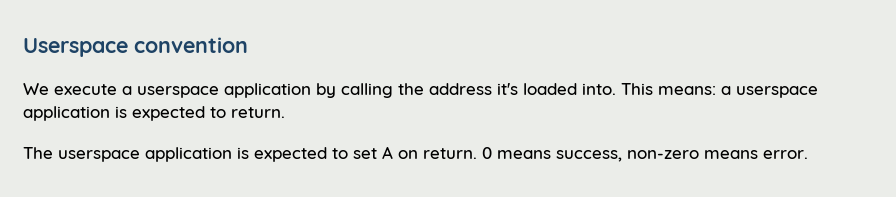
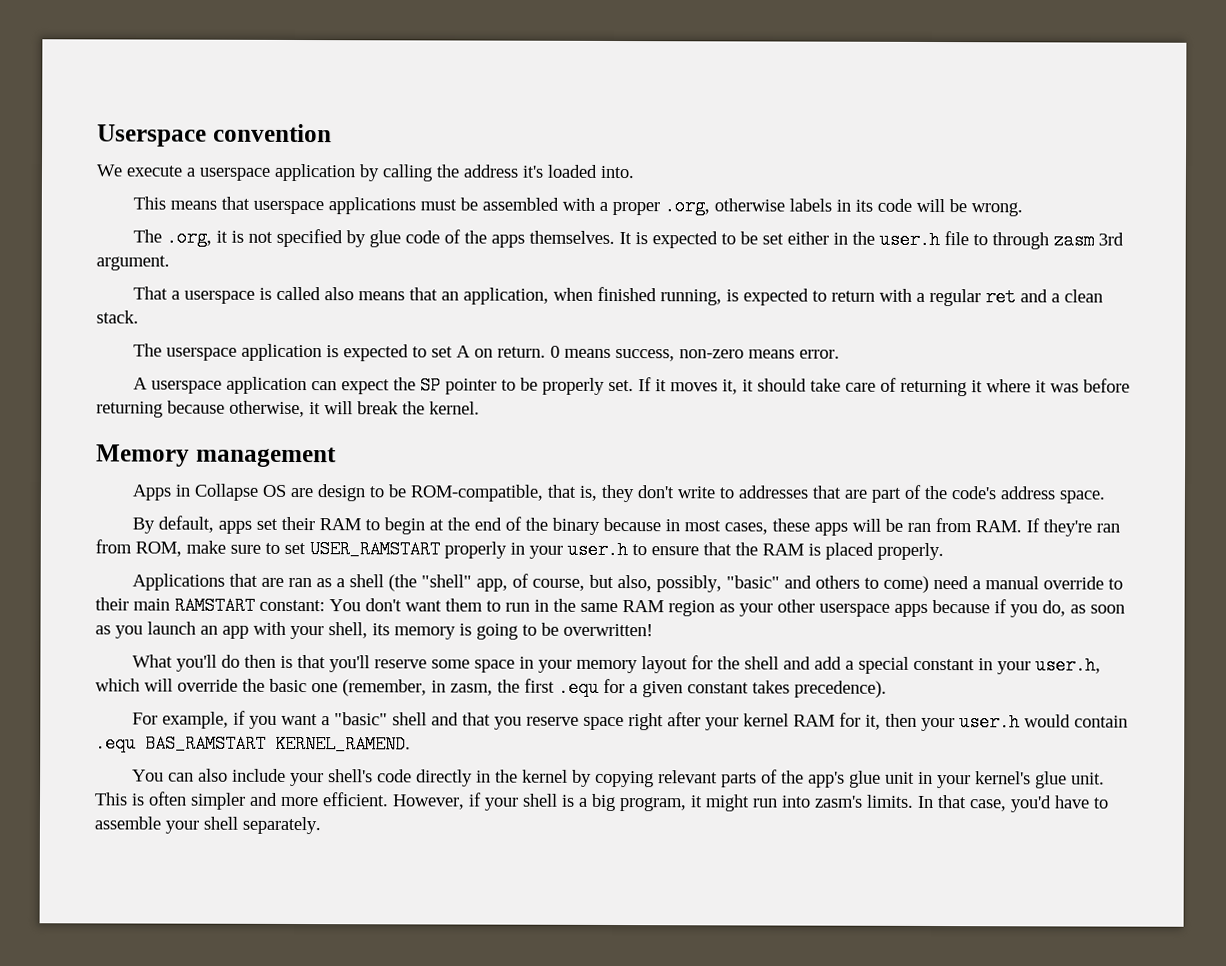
[621,83,818,98] [23,106,285,121] This means: a userspace application is expected to return. -> [132,196,1023,217] [132,228,1124,250] [96,255,170,271] [132,286,1103,307] [96,310,139,324] // This means that userspace applications must be assembled with a proper .org, otherwise labels in its code will be wrong. // The .org, it is not specified by glue code of the apps themselves. It is expected to be set either in the user.h file to through zasm 3rd argument. // That a userspace is called also means that an application, when finished running, is expected to return with a regular ret and a clean stack.
(808, 154) none -> [132,376,1130,397] [96,400,480,418] [96,444,337,468] [131,483,1105,504] [131,515,1120,537] [95,539,944,561] [131,573,1123,593] [95,596,1125,618] [95,621,653,640] [131,654,1101,675] [95,678,887,698] [131,710,1128,732] [95,734,411,754] [131,768,1105,789] [94,791,1109,813] [94,816,321,835] // A userspace application can expect the SP pointer to be properly set. If it moves it, it should take care of returning it where it was before returning because otherwise, it will break the kernel. // Memory management // Apps in Collapse OS are design to be ROM-compatible, that is, they don't write to addresses that are part of the code's address space. // By default, apps set their RAM to begin at the end of the binary because in most cases, these apps will be ran from RAM. If they're ran from ROM, make sure to set USER_RAMSTART properly in your user.h to ensure that the RAM is placed properly. // Applications that are ran as a shell (the "shell" app, of course, but also, possibly, "basic" and others to come) need a manual override to their main RAMSTART constant: You don't want them to run in the same RAM region as your other userspace apps because if you do, as soon as you launch an app with your shell, its memory is going to be overwritten! // What you'll do then is that you'll reserve some space in your memory layout for the shell and add a special constant in your user.h, which will override the basic one (remember, in zasm, the first .equ for a given constant takes precedence). // For example, if you want a "basic" shell and that you reserve space right after your kernel RAM for it, then your user.h would contain .equ BAS_RAMSTART KERNEL_RAMEND. // You can also include your shell's code directly in the kernel by copying relevant parts of the app's glue unit in your kernel's glue unit. This is often simpler and more efficient. However, if your shell is a big program, it might run into zasm's limits. In that case, you'd have to assemble your shell separately.

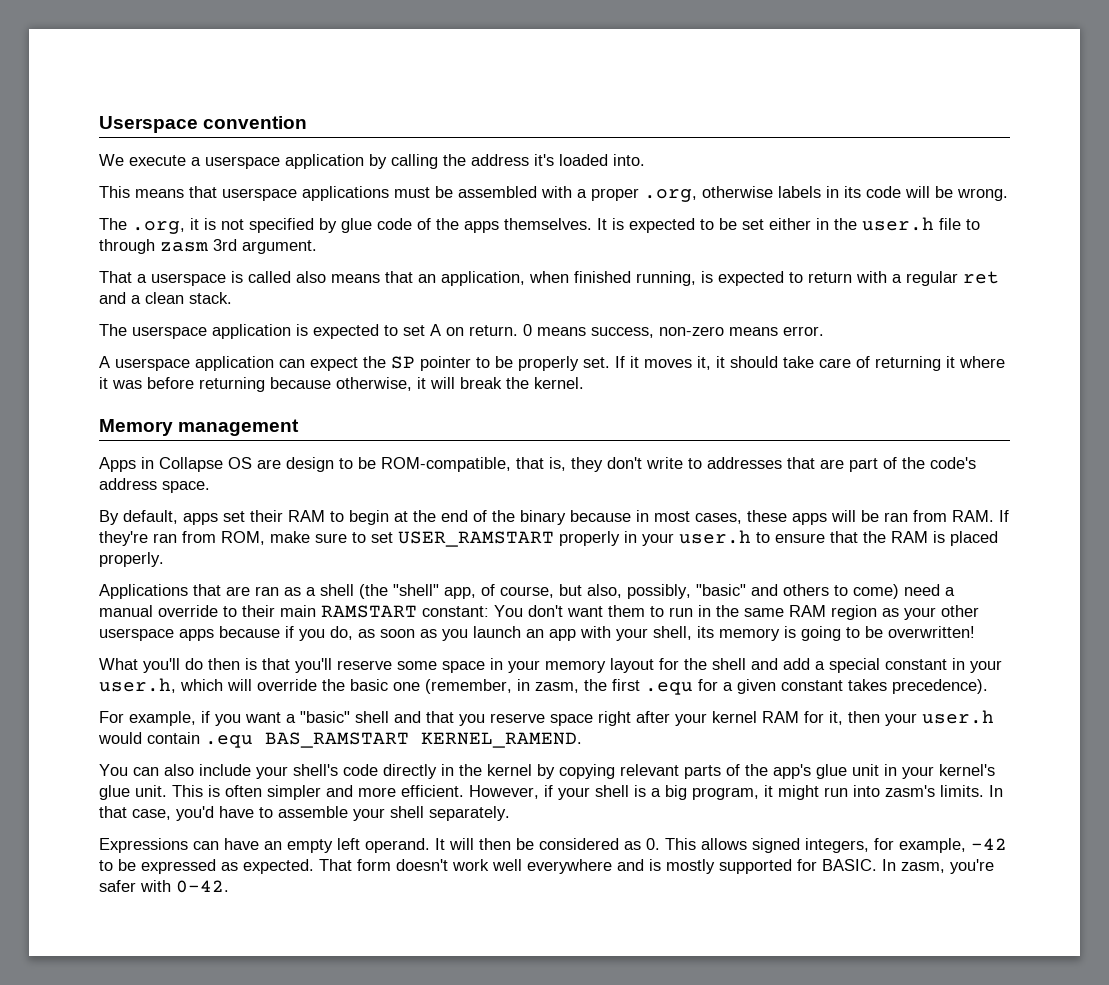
(321, 825) none -> [99,838,1007,853] [99,859,994,874] [99,880,229,893] // Expressions can have an empty left operand. It will then be considered as 0. This allows signed integers, for example, -42 to be expressed as expected. That form doesn't work well everywhere and is mostly supported for BASIC. In zasm, you're safer with 0-42.

